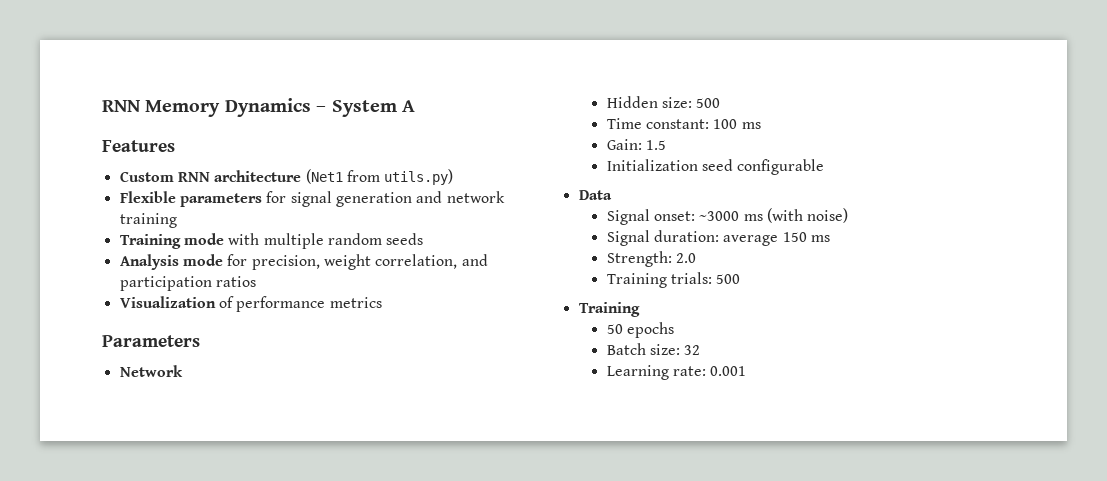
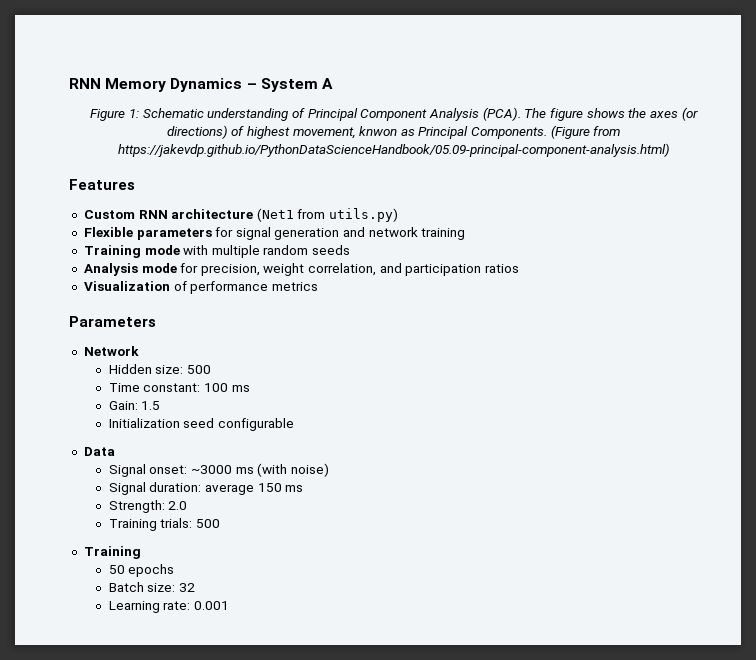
(415, 106) none -> [90,107,698,121] [166,125,621,139] [117,143,670,157] // Figure 1: Schematic understanding of Principal Component Analysis (PCA). The figure shows the axes (or directions) of highest movement, knwon as Principal Components. (Figure from https://jakevdp.github.io/PythonDataScienceHandbook/05.09-principal-component-analysis.html)

